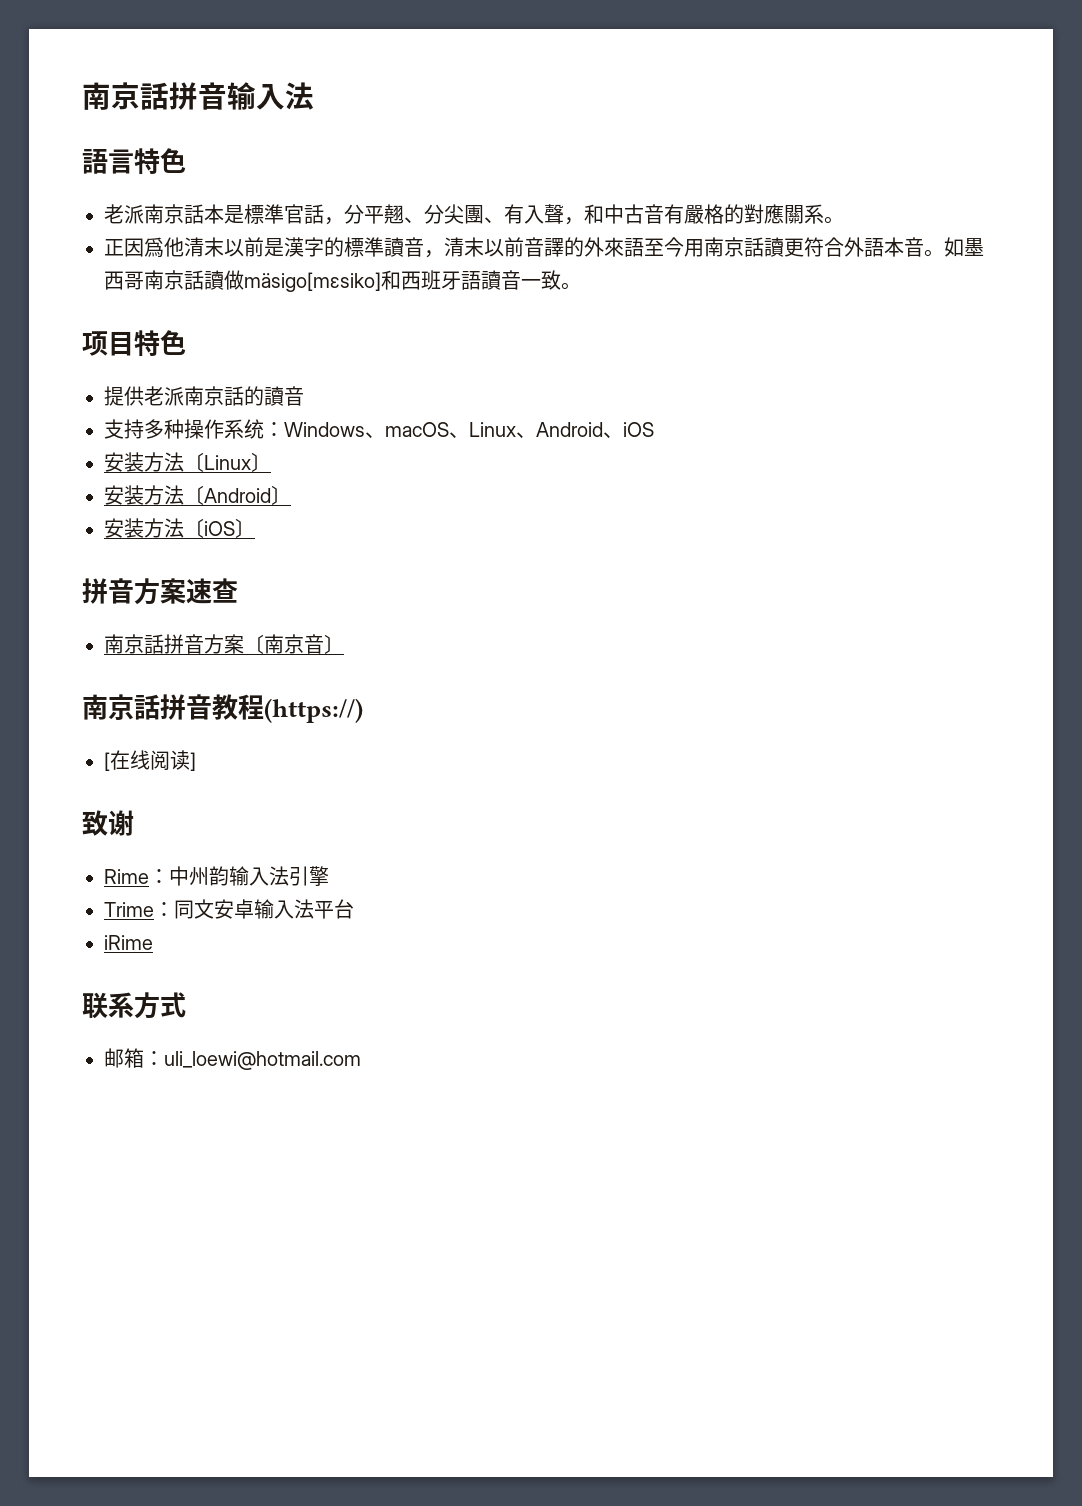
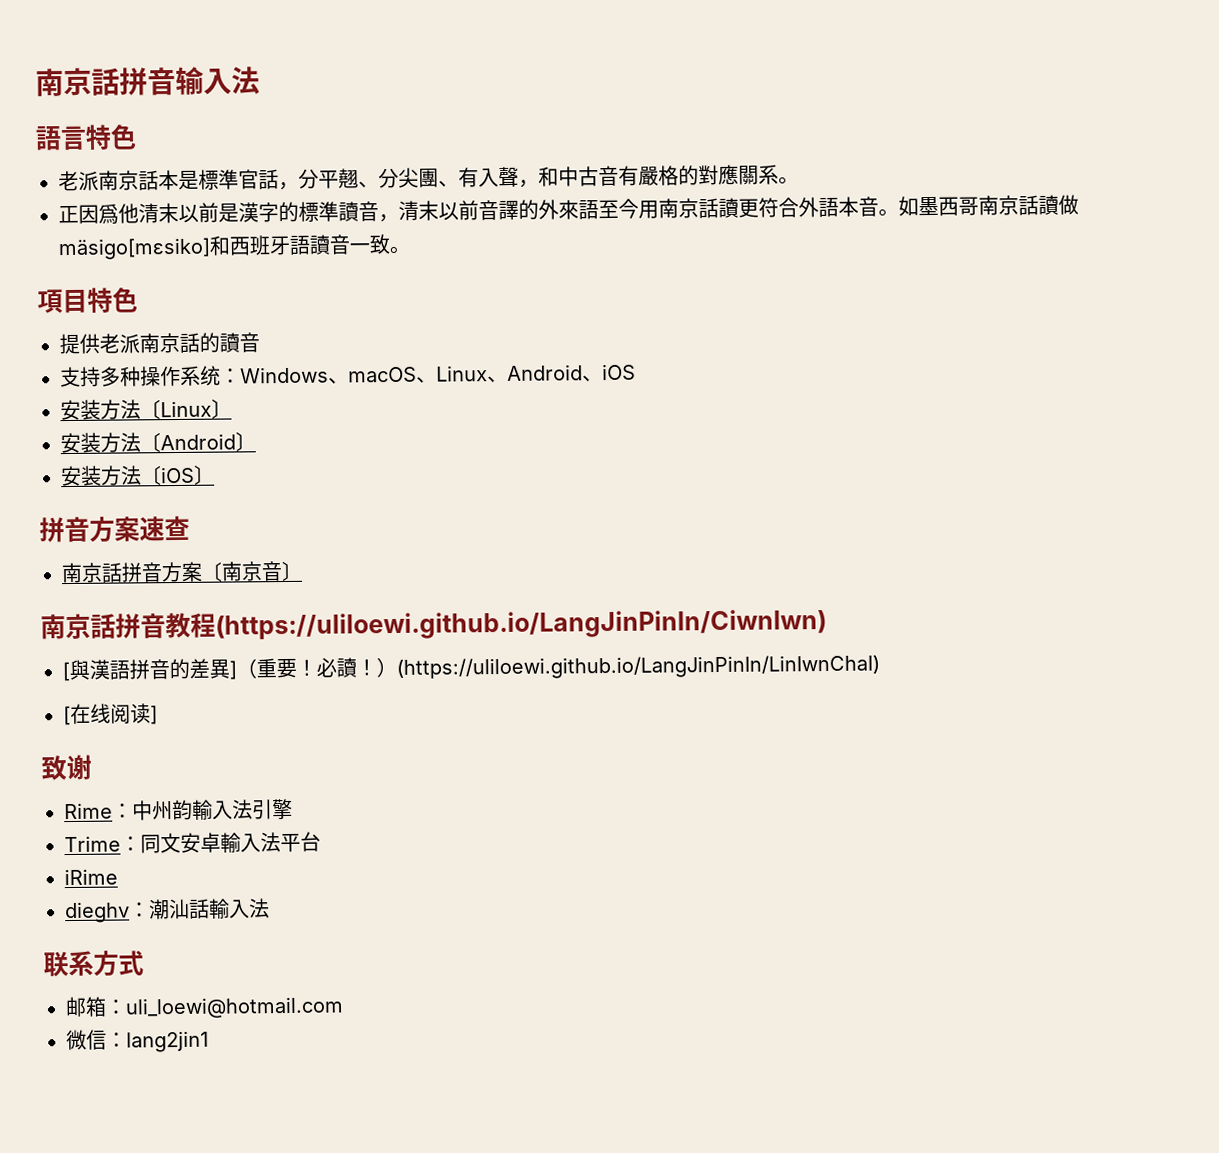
[82,331,108,356] 项 -> [37,289,63,314] 項
[264,698,363,723] (https://) -> [215,608,827,641] [62,654,880,682] (https://uliloewi.github.io/LangJinPinIn/CiwnIwn) // [與漢語拼音的差異]（重要！必讀！）(https://uliloewi.github.io/LangJinPinIn/LinIwnChaI)
[229,866,249,886] 输 -> [192,799,213,821] 輸
[254,899,274,919] 输 -> [220,832,241,854] 輸
(153, 942) none -> [64,898,270,924] // dieghv：潮汕話輸入法
(361, 1060) none -> [66,1029,209,1053] // 微信：lang2jin1

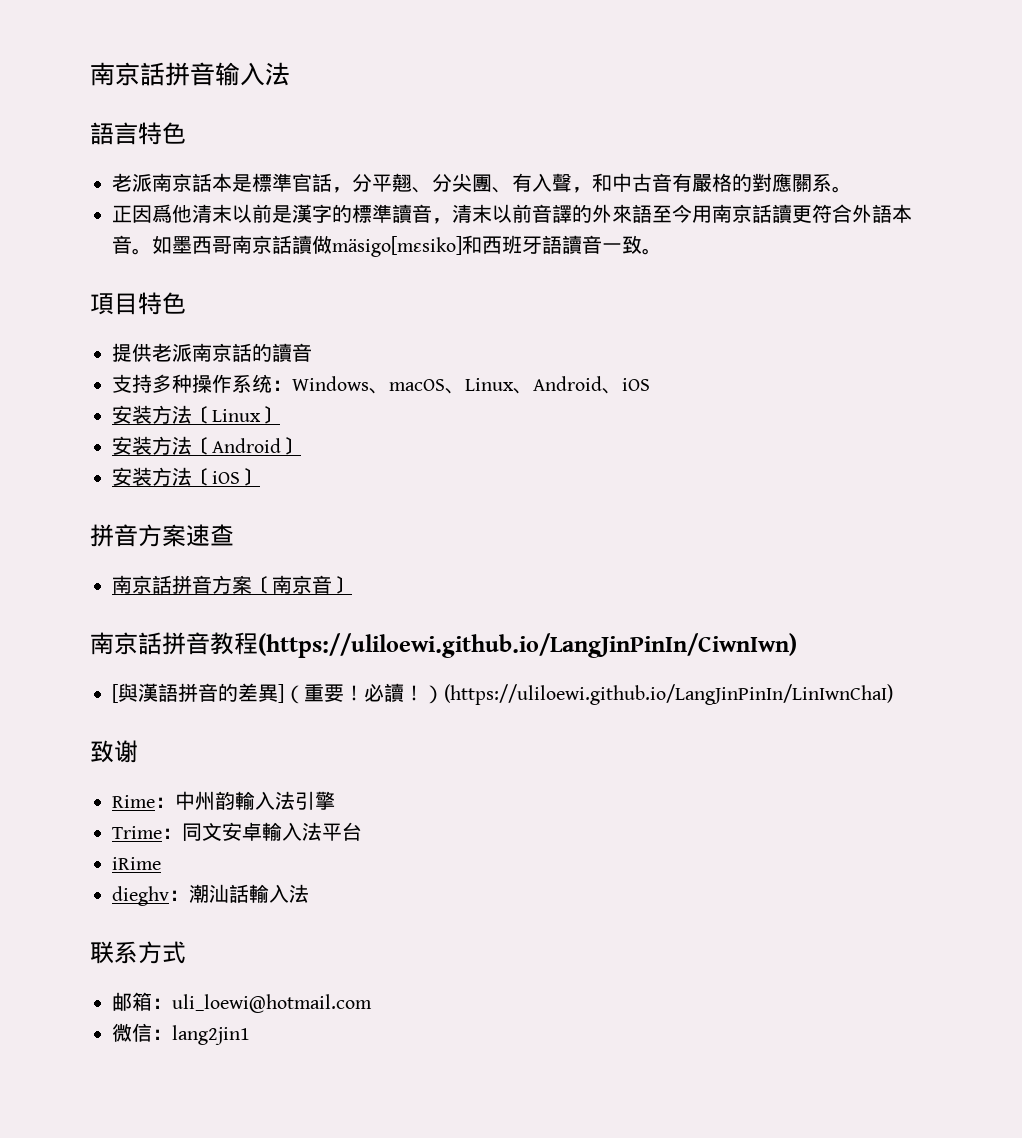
[63,703,158,726] // [在线阅读] -> (893, 694) none

